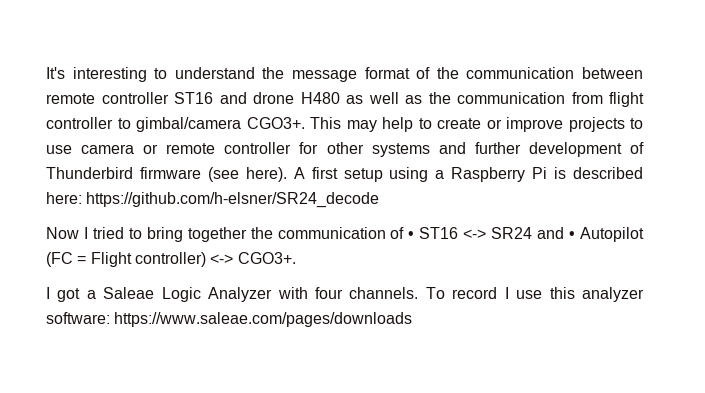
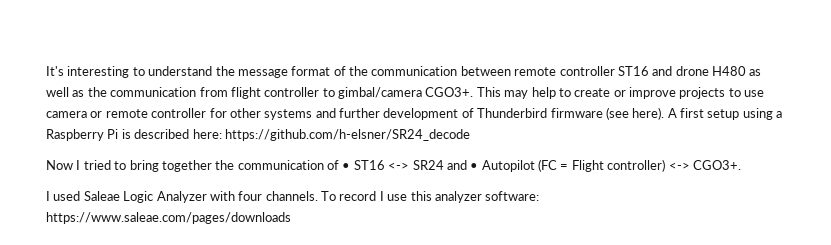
[57,288,96,302] got a -> [53,191,81,201] used

